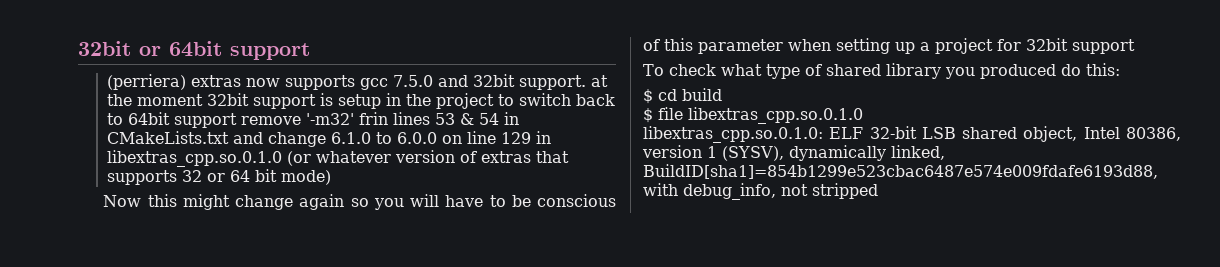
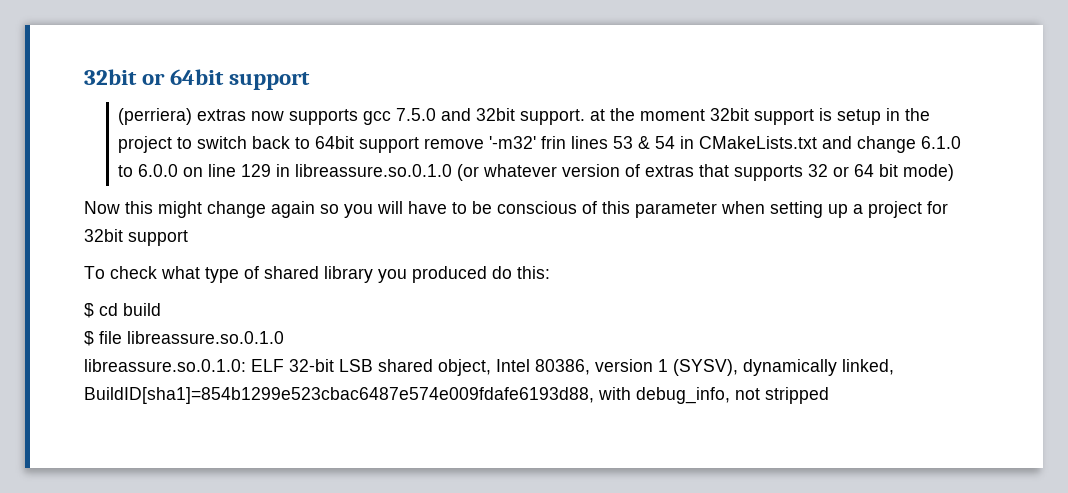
[106,150,282,167] libextras_cpp.so.0.1.0 -> [295,164,453,177] libreassure.so.0.1.0
[688,107,863,124] [643,126,823,143] libextras_cpp.so.0.1.0 // libextras_cpp.so.0.1.0: -> [127,331,284,344] [84,359,246,372] libreassure.so.0.1.0 // libreassure.so.0.1.0:

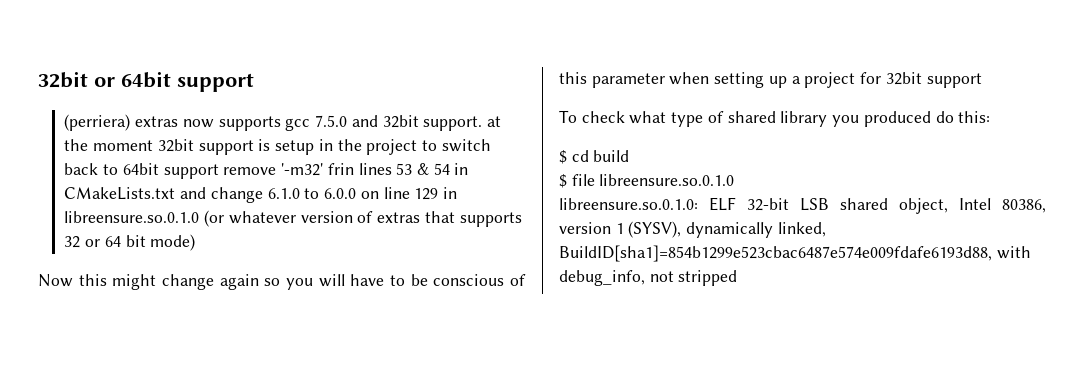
[295,164,453,177] libreassure.so.0.1.0 -> [64,211,200,223] libreensure.so.0.1.0
[127,331,284,344] [84,359,246,372] libreassure.so.0.1.0 // libreassure.so.0.1.0: -> [599,174,735,186] [559,198,698,210] libreensure.so.0.1.0 // libreensure.so.0.1.0:

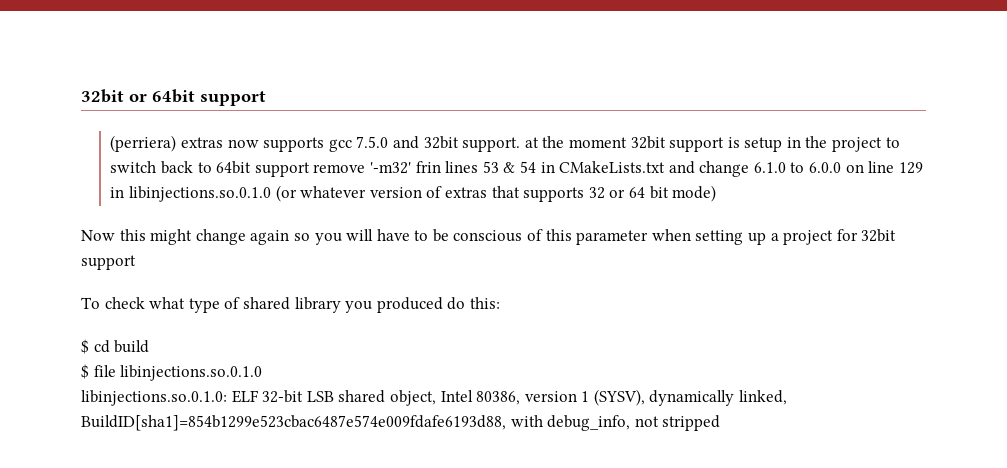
[64,211,200,223] libreensure.so.0.1.0 -> [129,186,272,202] libinjections.so.0.1.0
[599,174,735,186] [559,198,698,210] libreensure.so.0.1.0 // libreensure.so.0.1.0: -> [120,365,263,381] [81,390,227,406] libinjections.so.0.1.0 // libinjections.so.0.1.0:

